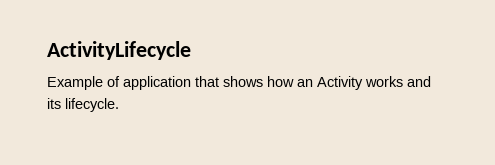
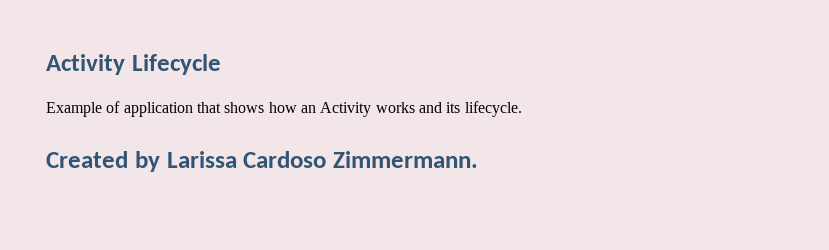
[47,41,191,60] ActivityLifecycle -> [46,54,221,75] Activity Lifecycle
(119, 105) none -> [46,151,478,172] // Created by Larissa Cardoso Zimmermann.

